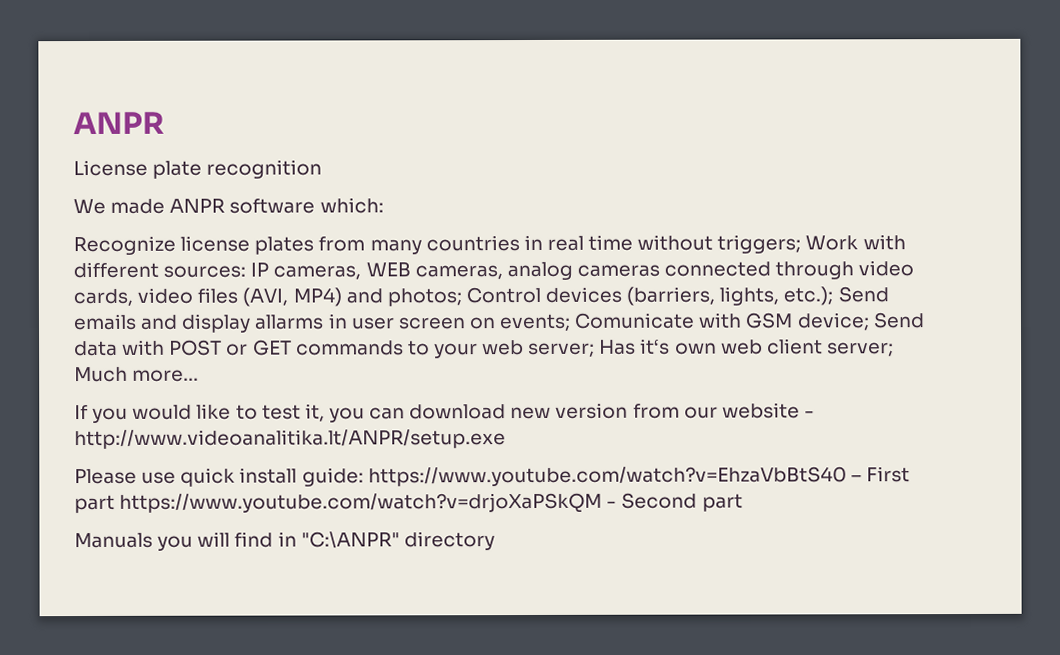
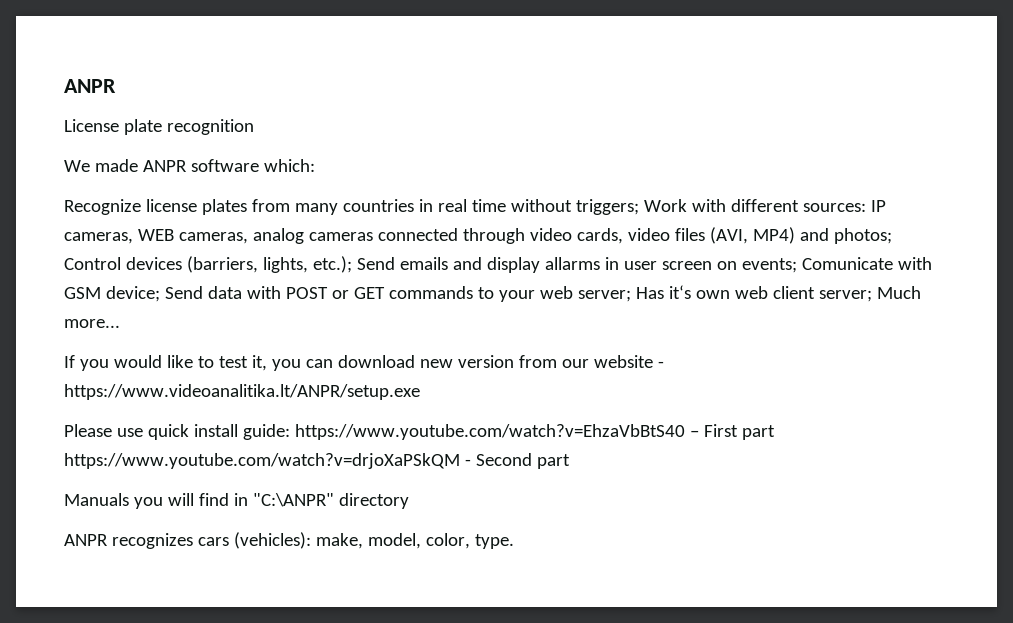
[74,429,506,450] http://www.videoanalitika.lt/ANPR/setup.exe -> [64,384,420,400] https://www.videoanalitika.lt/ANPR/setup.exe
(495, 541) none -> [64,532,514,549] // ANPR recognizes cars (vehicles): make, model, color, type.

